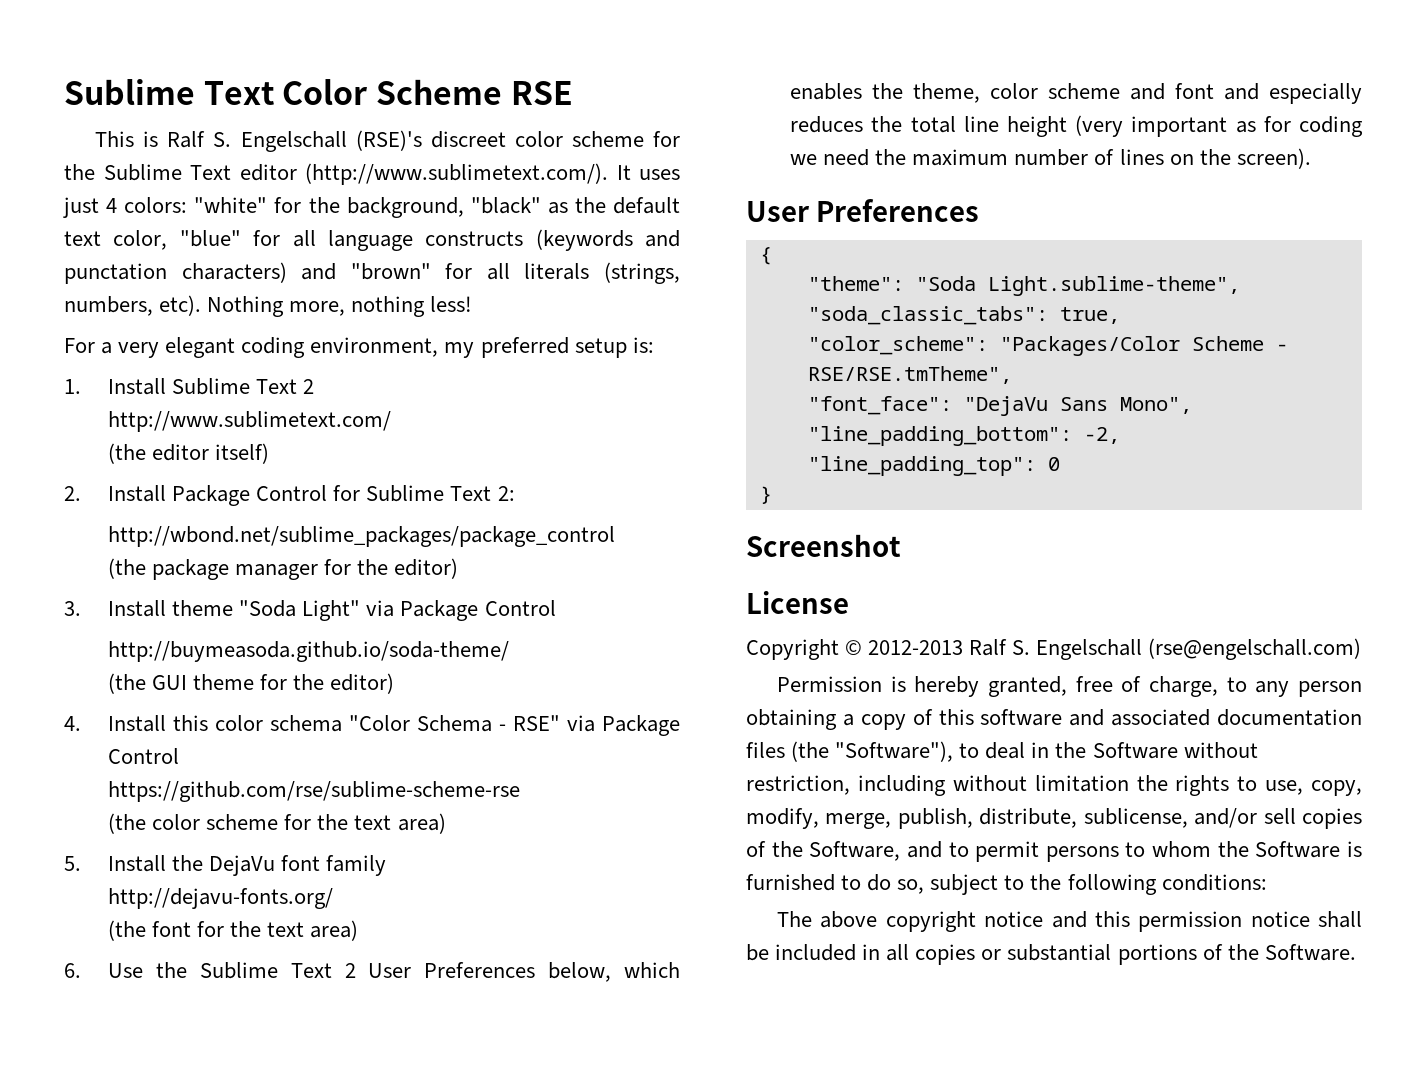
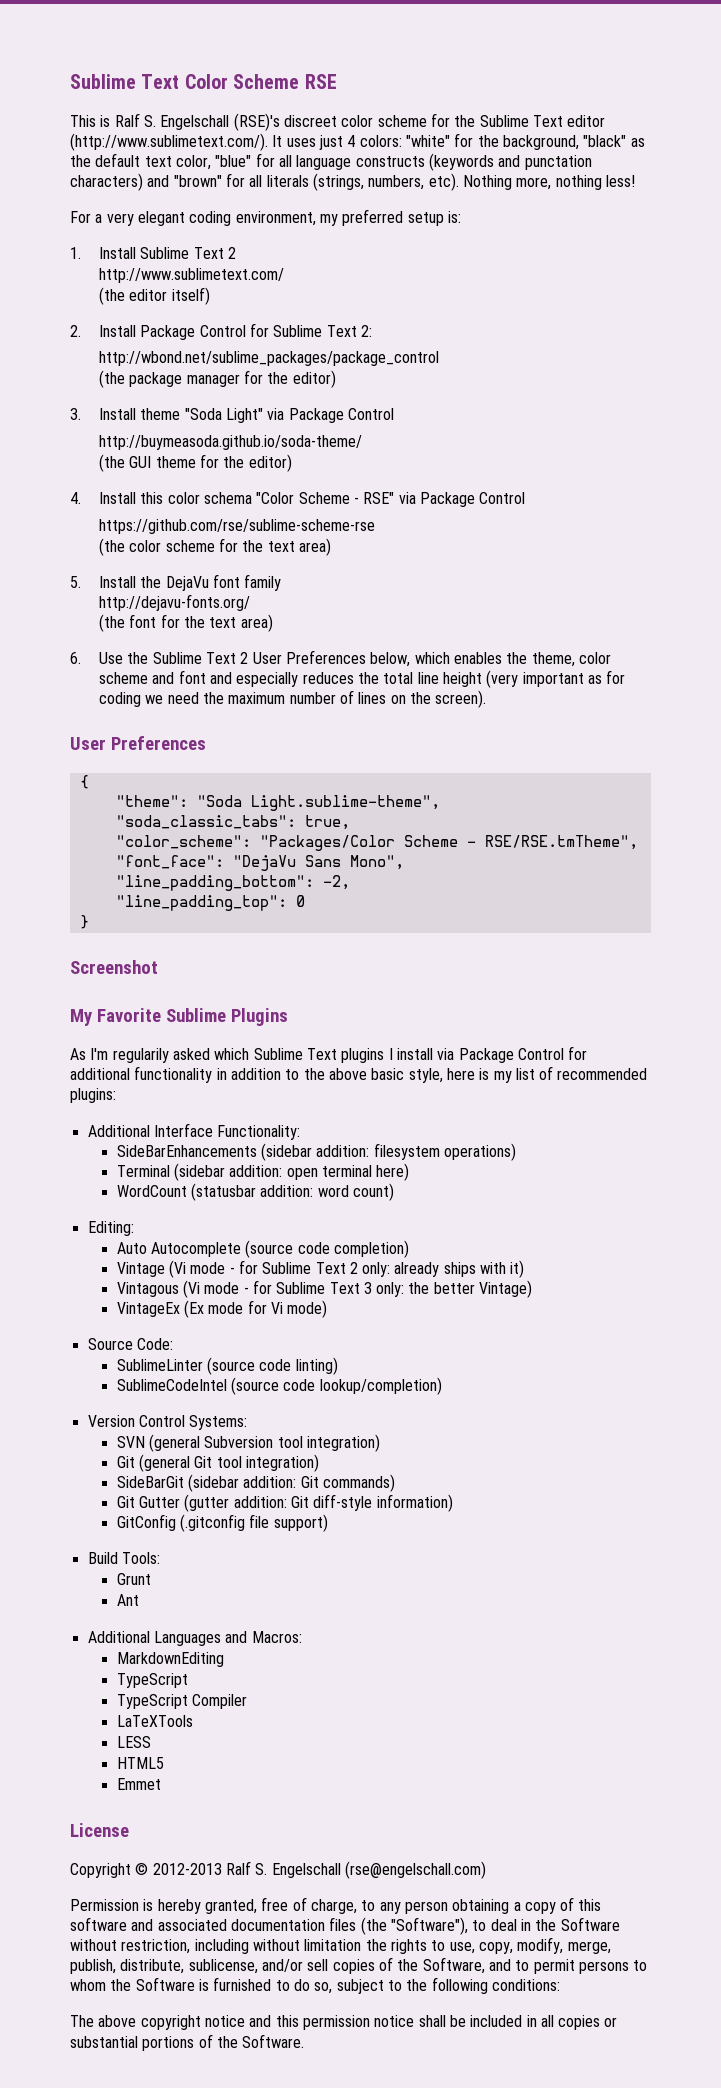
[417,715,493,732] Schema -> [298,492,350,504] Scheme
(901, 545) none -> [70,1008,288,1026] [70,1046,588,1063] [70,1066,648,1083] [70,1088,116,1103] [87,1123,301,1140] [116,1143,516,1161] [116,1163,410,1181] [116,1183,394,1201] [87,1221,134,1236] [116,1240,409,1258] [116,1260,525,1278] [116,1280,533,1298] [116,1300,328,1318] [87,1338,173,1350] [116,1357,338,1375] [116,1377,442,1395] [87,1415,248,1430] [116,1434,380,1452] [116,1454,319,1472] [116,1474,395,1492] [116,1494,453,1512] [116,1514,328,1532] [87,1552,160,1564] [116,1573,151,1585] [116,1594,139,1606] [87,1631,302,1646] [116,1652,224,1667] [116,1673,188,1688] [116,1694,247,1709] [116,1715,193,1727] [116,1736,151,1748] [116,1757,164,1769] [116,1778,161,1790] // My Favorite Sublime Plugins // As I'm regularily asked which Sublime Text plugins I install via Package Control for additional functionality in addition to the above basic style, here is my list of recommended plugins: // Additional Interface Functionality: // SideBarEnhancements (sidebar addition: filesystem operations) // Terminal (sidebar addition: open terminal here) // WordCount (statusbar addition: word count) // Editing: // Auto Autocomplete (source code completion) // Vintage (Vi mode - for Sublime Text 2 only: already ships with it) // Vintagous (Vi mode - for Sublime Text 3 only: the better Vintage) // VintageEx (Ex mode for Vi mode) // Source Code: // SublimeLinter (source code linting) // SublimeCodeIntel (source code lookup/completion) // Version Control Systems: // SVN (general Subversion tool integration) // Git (general Git tool integration) // SideBarGit (sidebar addition: Git commands) // Git Gutter (gutter addition: Git diff-style information) // GitConfig (.gitconfig file support) // Build Tools: // Grunt // Ant // Additional Languages and Macros: // MarkdownEditing // TypeScript // TypeScript Compiler // LaTeXTools // LESS // HTML5 // Emmet

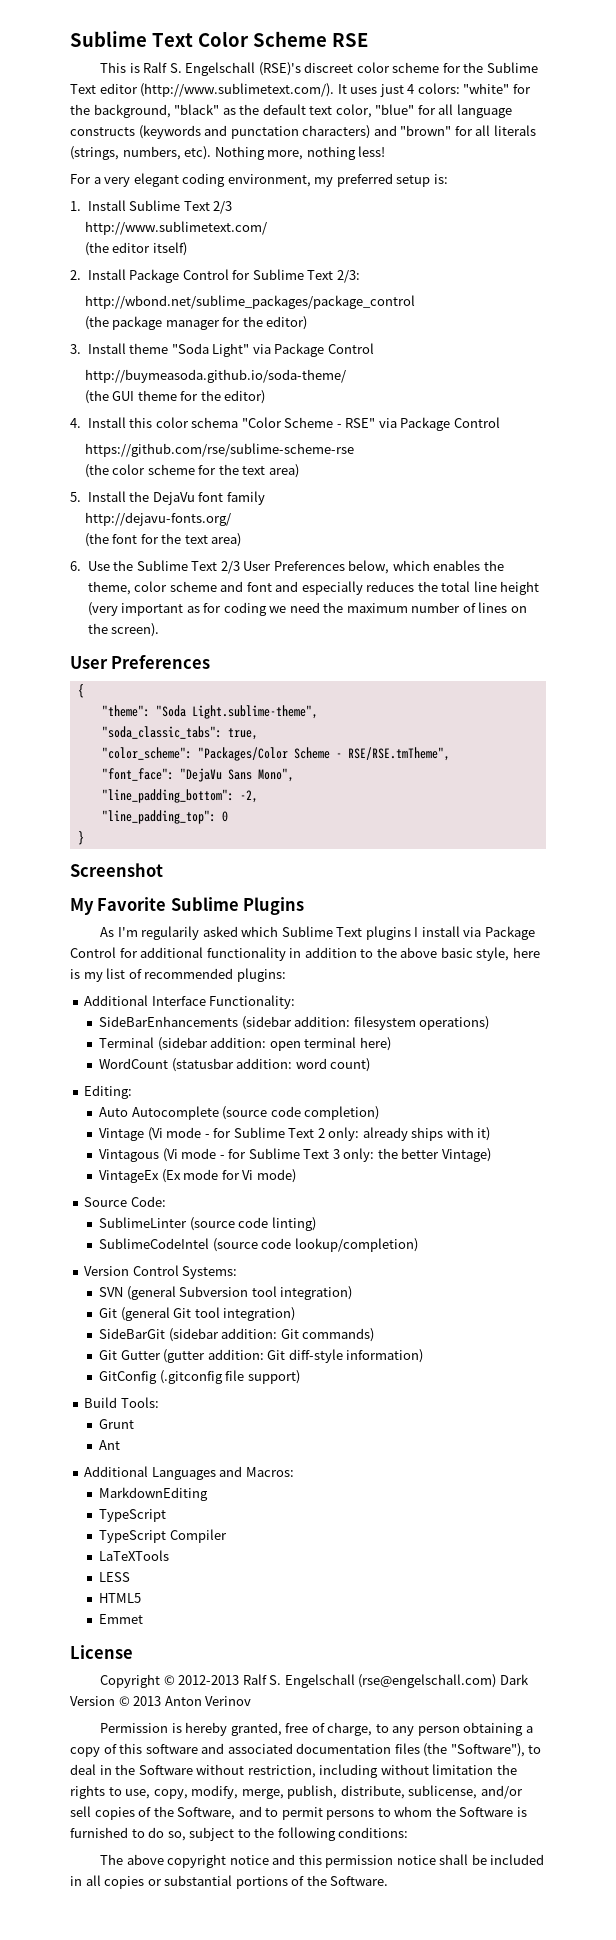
[227,247,236,259] 2 -> [213,201,233,214] 2/3
[360,325,372,337] 2: -> [336,270,360,283] 2/3:
[240,652,249,664] 2 -> [220,561,240,574] 2/3
(486, 1870) none -> [499,1674,529,1685] [70,1696,252,1706] Dark Version © 2013 Anton Verinov

